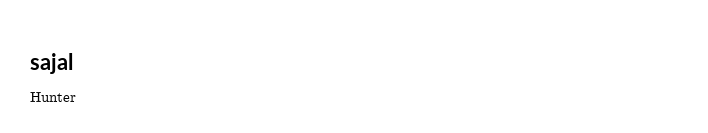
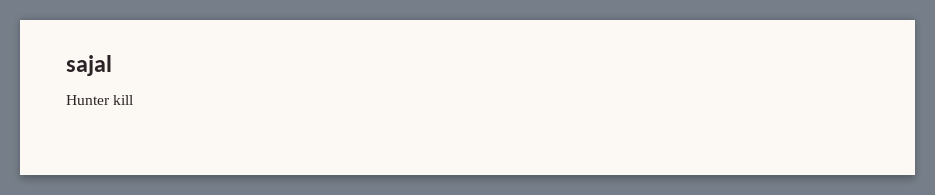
(76, 97) none -> [113,95,134,105] kill

